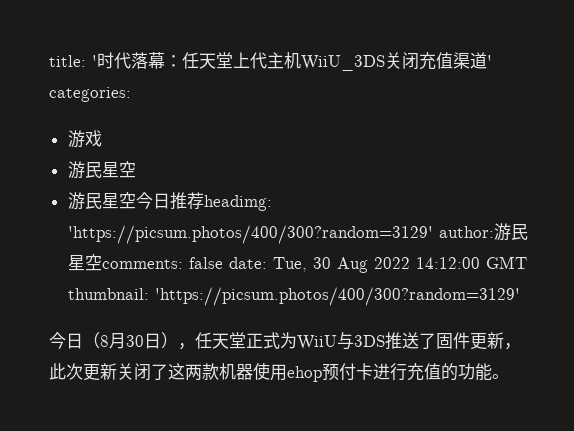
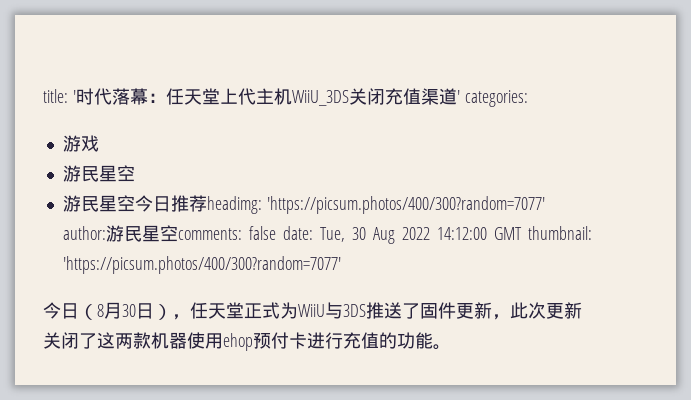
[67,225,433,244] 'https://picsum.photos/400/300?random=3129' -> [266,196,545,214] 'https://picsum.photos/400/300?random=7077'
[154,287,520,306] 'https://picsum.photos/400/300?random=3129' -> [62,256,341,274] 'https://picsum.photos/400/300?random=7077'

